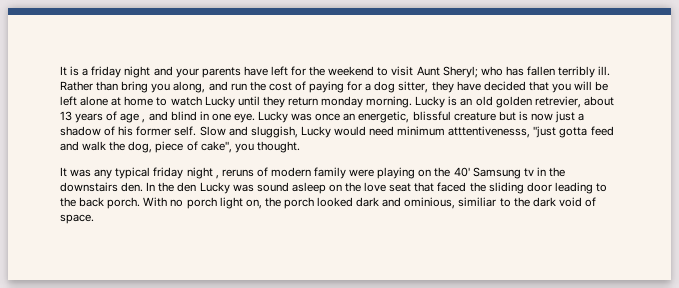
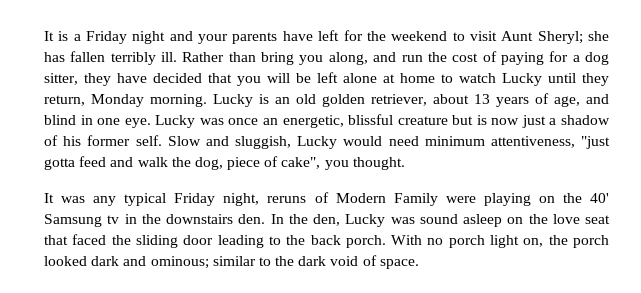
[91,66,122,78] friday -> [86,31,128,44] Friday
[480,66,503,76] who -> [588,31,610,41] she
[287,96,364,108] return monday -> [44,94,144,107] return, Monday
[534,96,581,108] retrevier, -> [371,94,427,106] retriever,
[120,113,146,123] age , -> [554,96,580,107] age,
[448,126,531,138] atttentivenesss, -> [490,136,575,148] attentiveness,
[153,167,347,179] friday night , reruns of modern family -> [174,192,438,206] Friday night, reruns of Modern Family
[177,182,197,192] den -> [313,214,340,226] den,
[404,197,497,209] ominious, similiar -> [150,256,256,269] ominous; similar

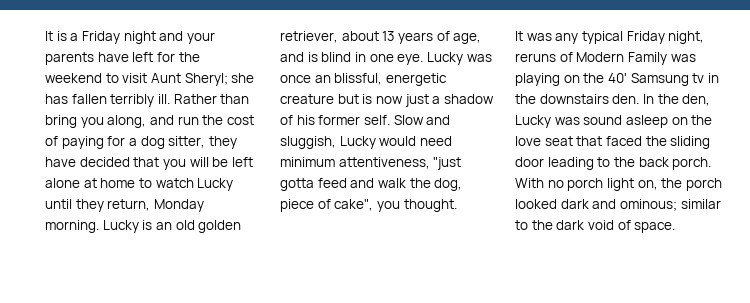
(609, 99) none -> [307,52,318,62] is
[282,114,394,128] energetic, blissful -> [334,73,447,86] blissful, energetic
[445,196,476,203] were -> [670,54,696,62] was

